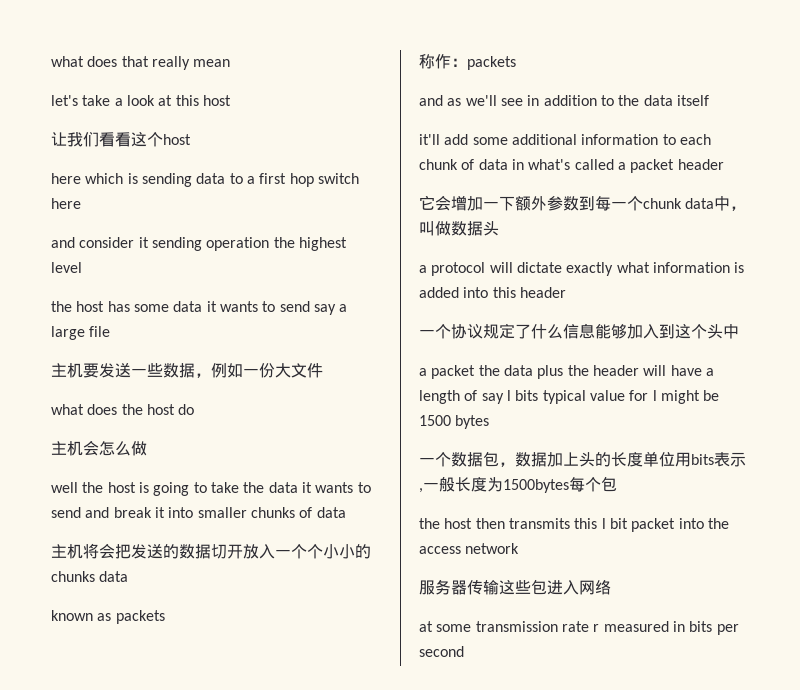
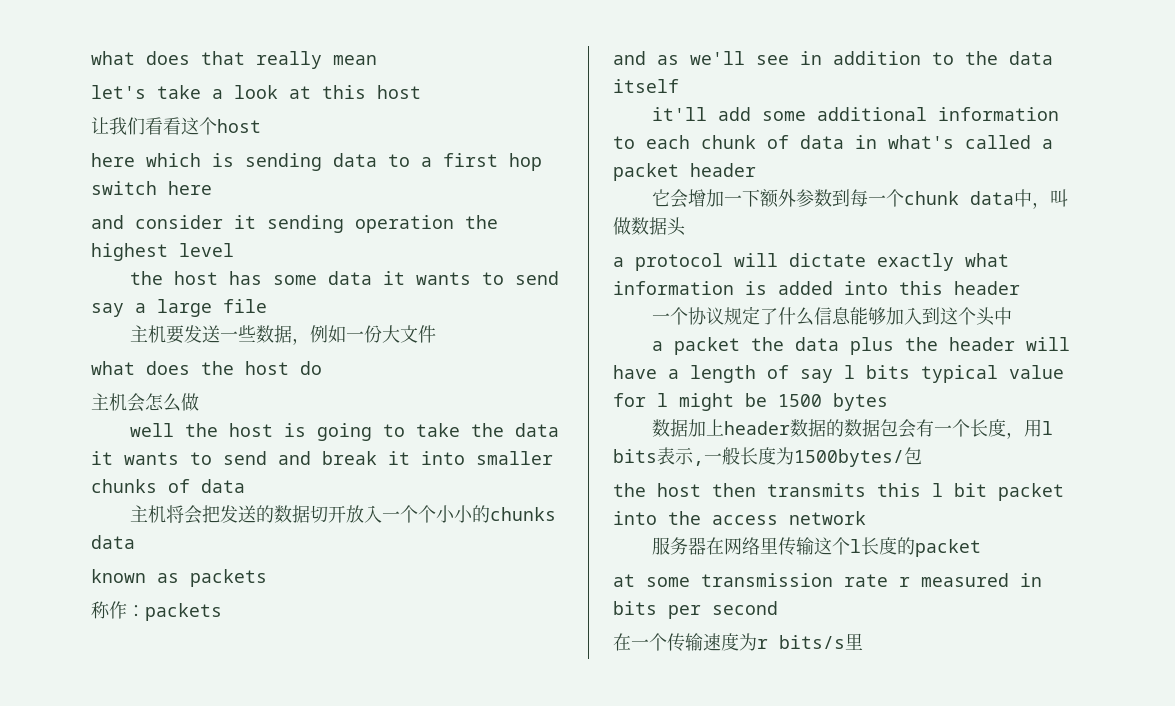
[419,451,691,467] 一个数据包，数据加上头的长度单位用 -> [652,419,1054,439] 数据加上header数据的数据包会有一个长度，用l
[503,477,601,493] 1500bytes每个 -> [794,449,904,467] 1500bytes/
[467,579,611,595] 传输这些包进入网络 -> [706,537,982,557] 在网络里传输这个l长度的packet
(464, 651) none -> [613,633,863,652] // 在一个传输速度为r bits/s里

